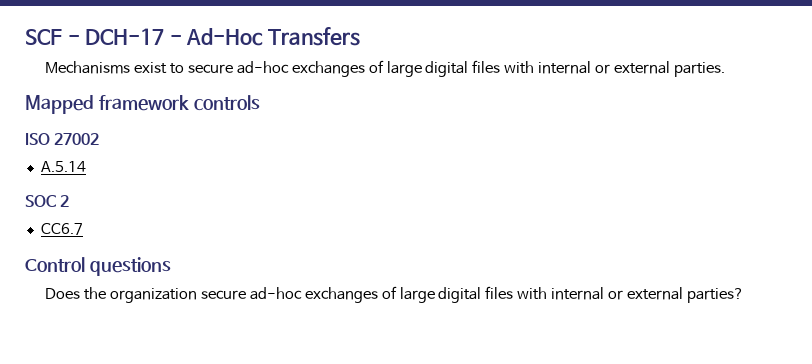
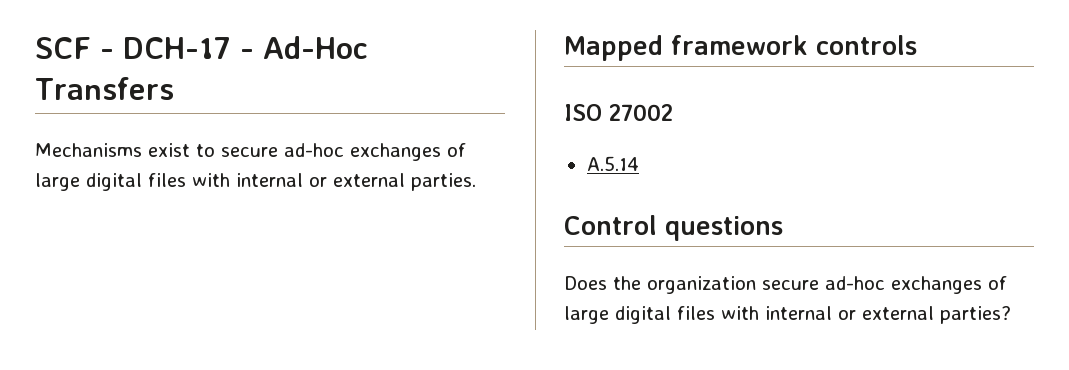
[25,195,70,207] [40,223,83,235] // SOC 2 // CC6.7 -> (639, 163) none

